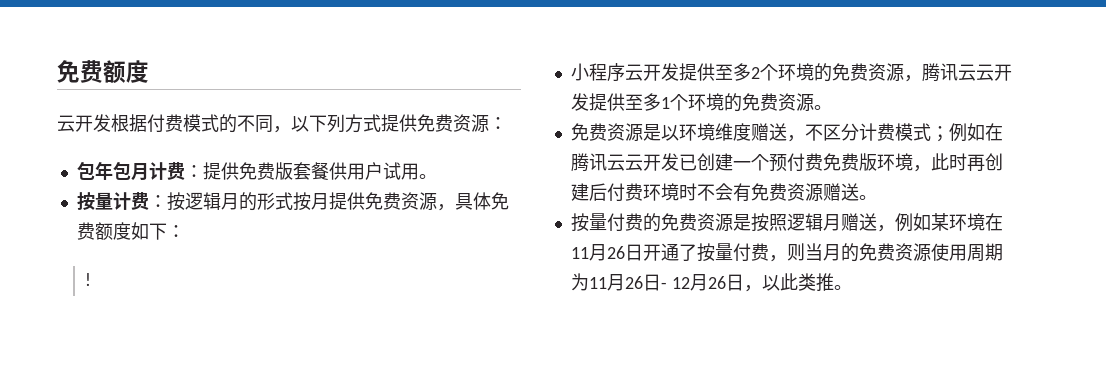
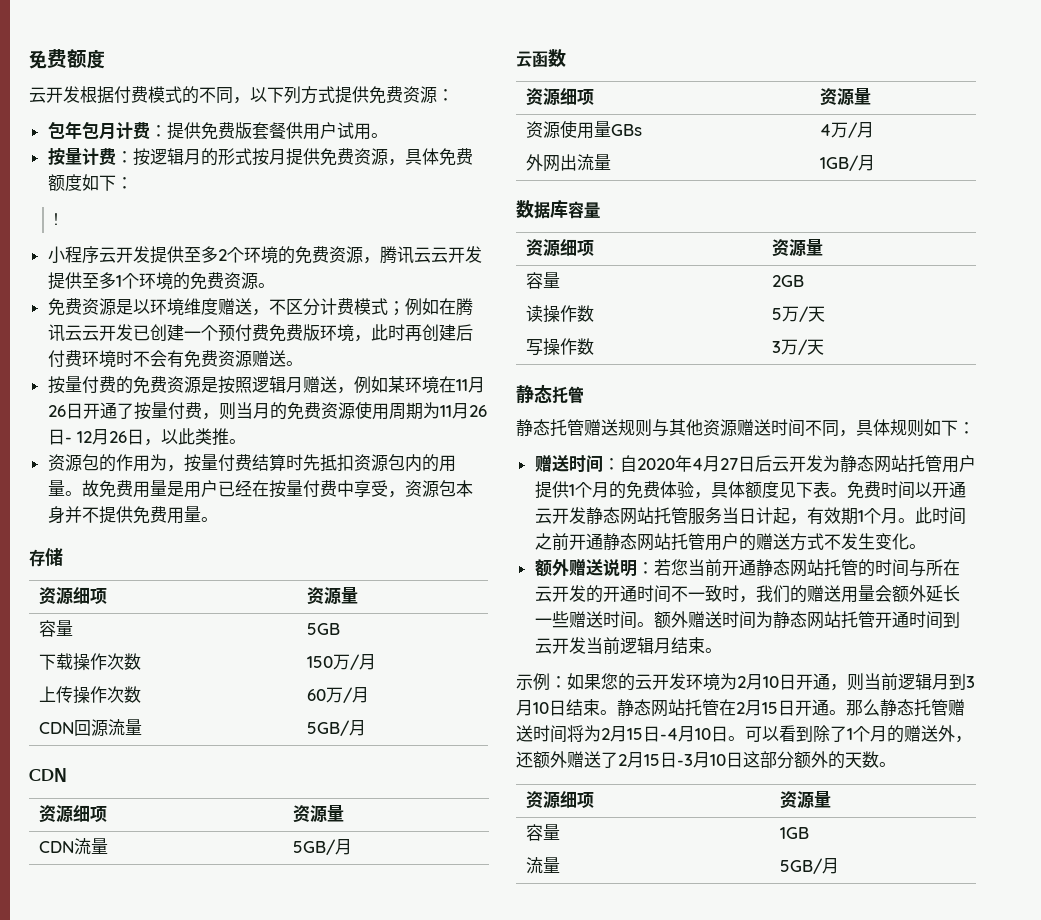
(852, 287) none -> [47,454,456,472] [47,480,473,498] [47,506,218,524] [29,548,63,567] [39,586,108,605] [307,587,359,605] [39,620,74,637] [307,623,341,635] [39,653,142,671] [307,654,377,670] [39,686,142,704] [307,687,370,703] [39,719,143,737] [307,720,367,736] [29,768,67,782] [39,804,108,823] [293,805,345,823] [39,838,109,855] [293,839,353,855] [516,49,566,68] [526,87,595,106] [820,88,872,106] [526,120,643,139] [820,122,875,138] [526,154,612,172] [820,155,876,171] [516,200,600,219] [526,238,595,257] [772,239,824,257] [526,272,561,289] [772,275,805,287] [526,305,595,323] [772,306,826,322] [526,338,595,356] [772,339,825,355] [516,384,584,404] [516,419,975,437] [534,455,976,473] [534,481,966,499] [534,507,966,525] [534,533,926,551] [534,559,960,577] [534,585,960,603] [534,611,960,629] [534,637,722,655] [516,673,975,691] [516,699,965,717] [516,725,972,743] [516,751,896,769] [526,790,595,809] [780,791,832,809] [526,824,561,841] [780,827,810,839] [526,857,561,874] [780,858,840,874] // 资源包的作用为，按量付费结算时先抵扣资源包内的用量。故免费用量是用户已经在按量付费中享受，资源包本身并不提供免费用量。 // 存储 // 资源细项 | 资源量 // 容量 | 5GB // 下载操作次数 | 150万/月 // 上传操作次数 | 60万/月 // CDN回源流量 | 5GB/月 // CDN // 资源细项 | 资源量 // CDN流量 | 5GB/月 // 云函数 // 资源细项 | 资源量 // 资源使用量GBs | 4万/月 // 外网出流量 | 1GB/月 // 数据库容量 // 资源细项 | 资源量 // 容量 | 2GB // 读操作数 | 5万/天 // 写操作数 | 3万/天 // 静态托管 // 静态托管赠送规则与其他资源赠送时间不同，具体规则如下： // 赠送时间：自2020年4月27日后云开发为静态网站托管用户提供1个月的免费体验，具体额度见下表。免费时间以开通云开发静态网站托管服务当日计起，有效期1个月。此时间之前开通静态网站托管用户的赠送方式不发生变化。 // 额外赠送说明：若您当前开通静态网站托管的时间与所在云开发的开通时间不一致时，我们的赠送用量会额外延长一些赠送时间。额外赠送时间为静态网站托管开通时间到云开发当前逻辑月结束。 // 示例：如果您的云开发环境为2月10日开通，则当前逻辑月到3月10日结束。静态网站托管在2月15日开通。那么静态托管赠送时间将为2月15日-4月10日。可以看到除了1个月的赠送外，还额外赠送了2月15日-3月10日这部分额外的天数。 // 资源细项 | 资源量 // 容量 | 1GB // 流量 | 5GB/月

